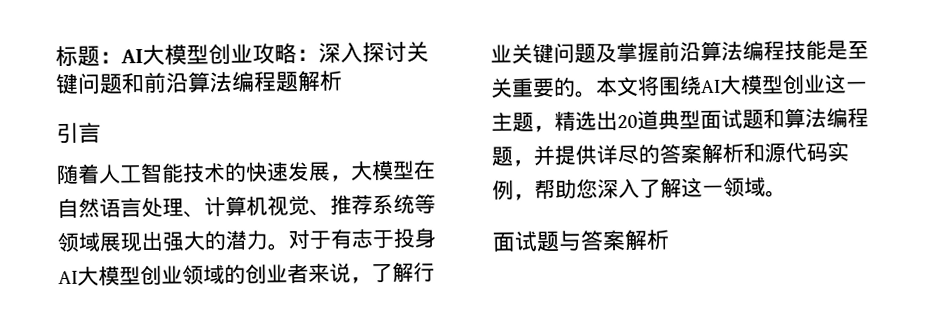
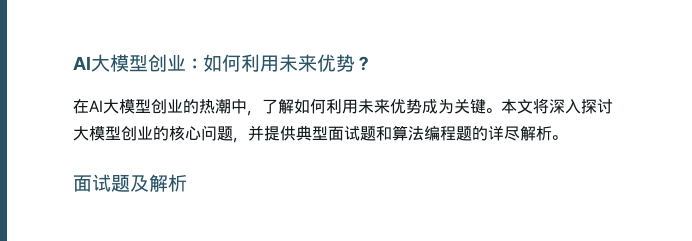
[55,41,429,68] [55,70,343,95] [56,122,101,144] [56,159,436,185] [57,193,436,219] [57,227,436,253] [58,261,435,286] [490,39,869,64] [490,73,868,98] [491,110,659,133] 标题：AI大模型创业攻略：深入探讨关键问题和前沿算法编程题解析 // 引言 // 随着人工智能技术的快速发展，大模型在自然语言处理、计算机视觉、推荐系统等领域展现出强大的潜力。对于有志于投身AI大模型创业领域的创业者来说，了解行业关键问题及掌握前沿算法编程技能是至关重要的。本文将围绕AI大模型创业这一主题，精选出20道 -> [73,54,372,72] [73,98,613,116] [73,125,296,143] AI大模型创业：如何利用未来优势？ // 在AI大模型创业的热潮中，了解如何利用未来优势成为关键。本文将深入探讨大模型创业的核心问题，并提供
[512,141,849,167] [492,177,766,201] ，并提供详尽的答案解析和源代码实例，帮助您深入了解这一领域 -> [472,126,552,141] 的详尽解析
[558,230,626,252] 与答案 -> [130,175,149,192] 及

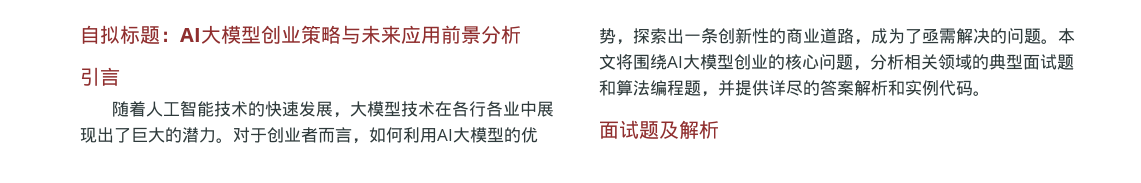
[73,54,372,72] [73,98,613,116] AI大模型创业：如何利用未来优势？ // 在AI大模型创业的热潮中，了解如何利用未来优势成为关键。本文将深入探讨 -> [80,25,521,44] [80,67,120,86] [111,100,554,118] [80,127,538,144] [599,28,1075,45] [599,54,683,70] 自拟标题：AI大模型创业策略与未来应用前景分析 // 引言 // 随着人工智能技术的快速发展，大模型技术在各行各业中展现出了巨大的潜力。对于创业者而言，如何利用AI大模型的优势，探索出一条创新性的商业道路，成为了亟需解决的问题。本文将围绕AI
[248,125,296,141] 并提供 -> [870,54,989,70] 分析相关领域的
[472,126,552,141] 的详尽解析 -> [701,80,973,97] ，并提供详尽的答案解析和实例代码

